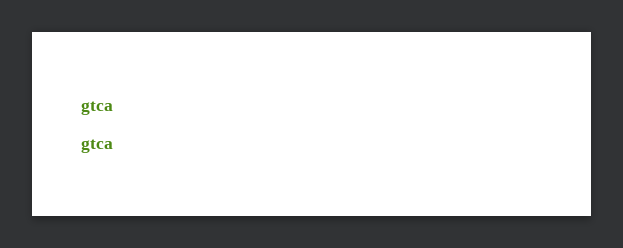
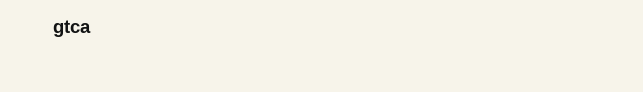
[81,101,113,115] [81,139,113,153] gtca // gtca -> [53,20,91,37] gtca

